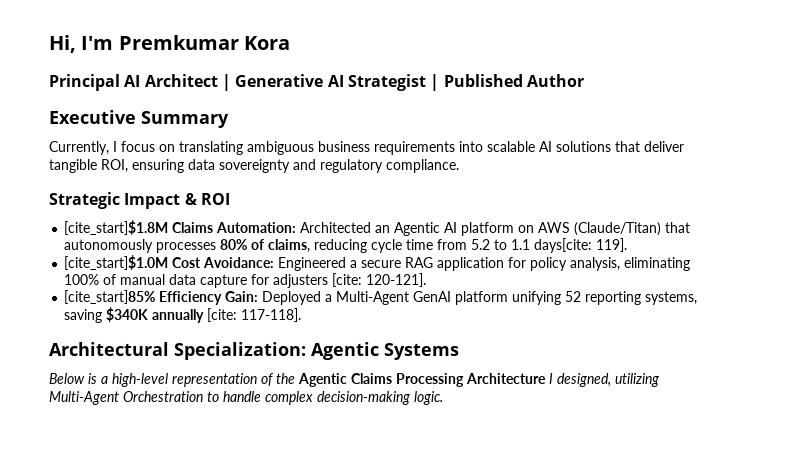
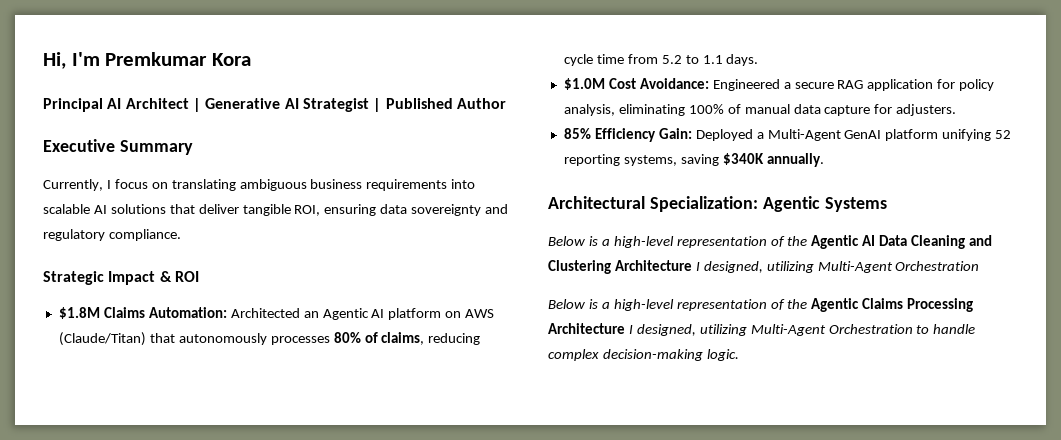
[64,220,169,235] [cite_start]$1.8M -> [58,307,100,319] $1.8M
[534,238,628,253] [64,255,169,270] days[cite: 119]. // [cite_start]$1.0M -> [726,54,759,66] [563,78,605,90] days. // $1.0M
[273,273,427,288] [64,290,156,304] adjusters [cite: 120-121]. // [cite_start]85% -> [896,104,957,116] [563,128,591,139] adjusters. // 85%
[152,308,302,323] annually [cite: 117-118]. -> [766,153,824,167] annually.
(459, 351) none -> [548,235,993,249] [548,260,980,274] // Below is a high-level representation of the Agentic AI Data Cleaning and Clustering Architecture I designed, utilizing Multi-Agent Orchestration

